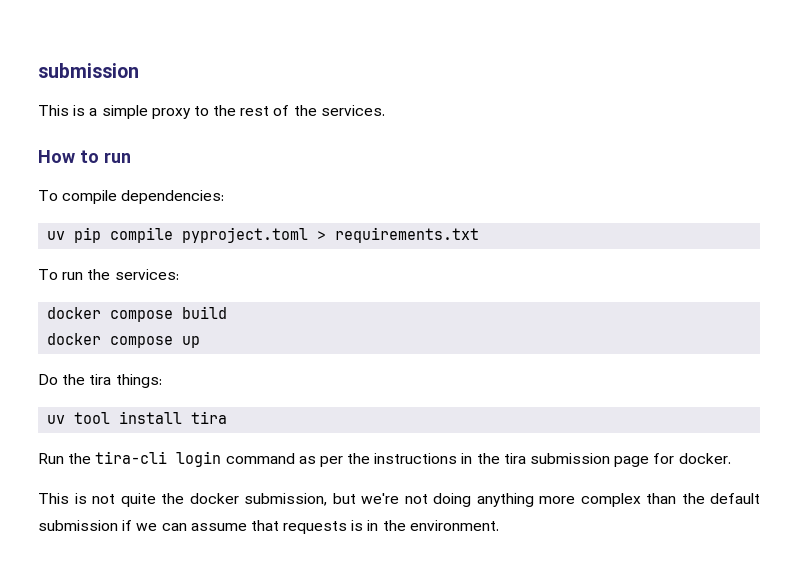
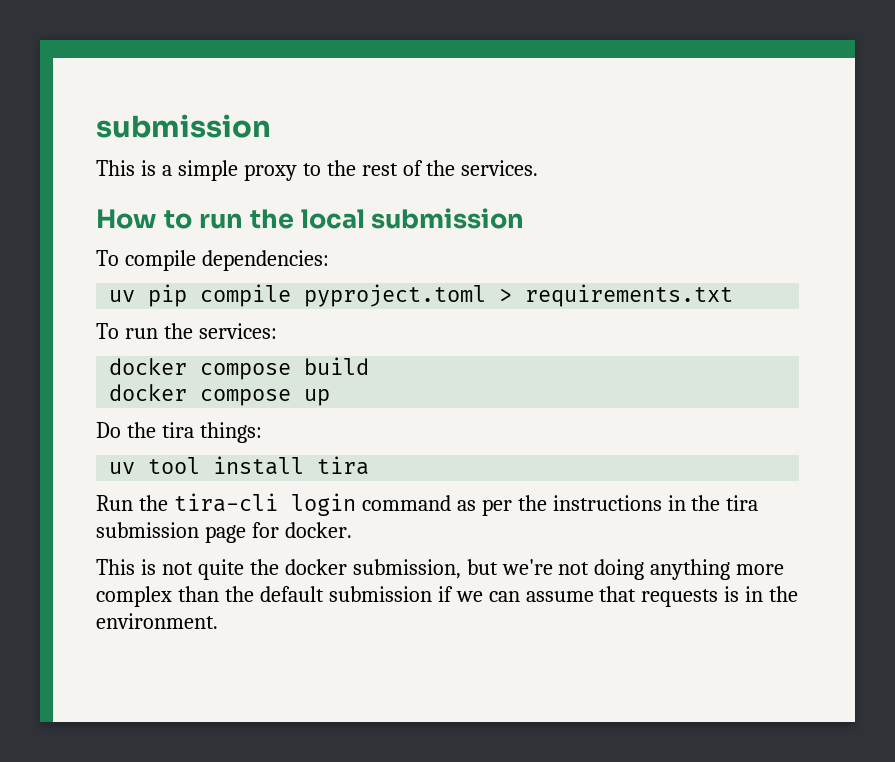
(131, 157) none -> [249,208,525,229] the local submission

